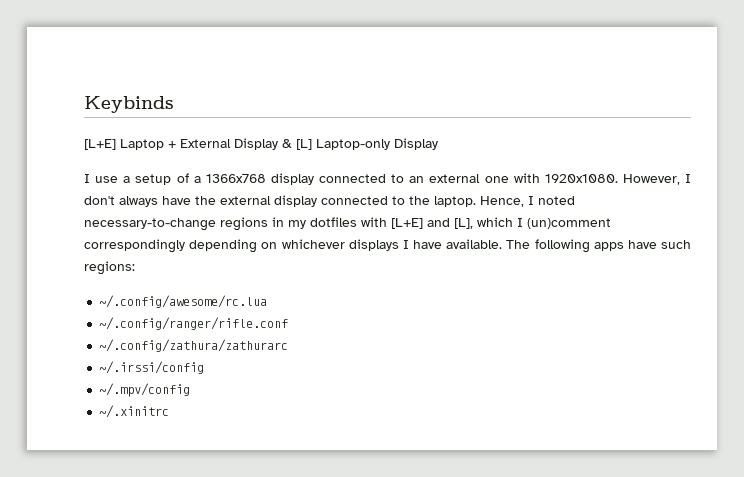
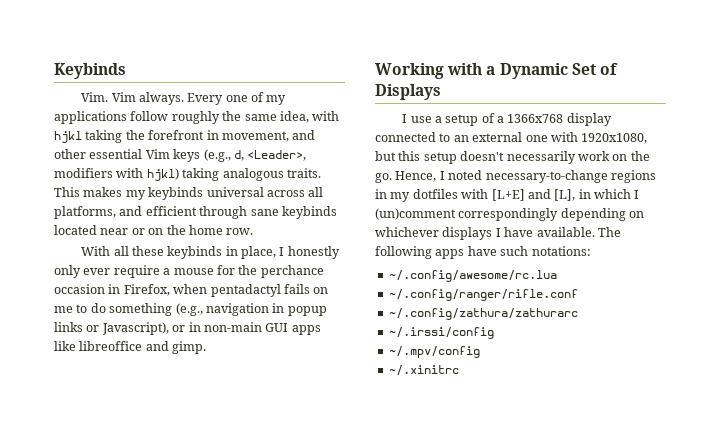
[84,138,438,150] [L+E] Laptop + External Display & [L] Laptop-only Display -> [81,92,287,105] [54,111,340,124] [54,130,316,143] [54,149,307,162] [54,168,321,181] [54,187,324,200] [54,206,337,219] [54,225,254,235] [81,246,340,259] [54,265,324,278] [54,284,329,297] [54,303,327,316] [54,322,321,335] [54,341,207,354] [375,63,618,79] [375,84,441,100] Vim. Vim always. Every one of my applications follow roughly the same idea, with hjkl taking the forefront in movement, and other essential Vim keys (e.g., d, <Leader>, modifiers with hjkl) taking analogous traits. This makes my keybinds universal across all platforms, and efficient through sane keybinds located near or on the home row. // With all these keybinds in place, I honestly only ever require a mouse for the perchance occasion in Firefox, when pentadactyl fails on me to do something (e.g., navigation in popup links or Javascript), or in non-main GUI apps like libreoffice and gimp. // Working with a Dynamic Set of Displays
[544,174,691,185] [84,195,476,207] 1920x1080. However, I don't always have the external display connected to the laptop. -> [581,133,648,144] [375,151,650,164] [375,173,392,183] 1920x1080, but this setup doesn't necessarily work on the go.
(473, 223) none -> [578,189,591,199] in
[84,261,135,275] regions: -> [531,246,591,256] notations:

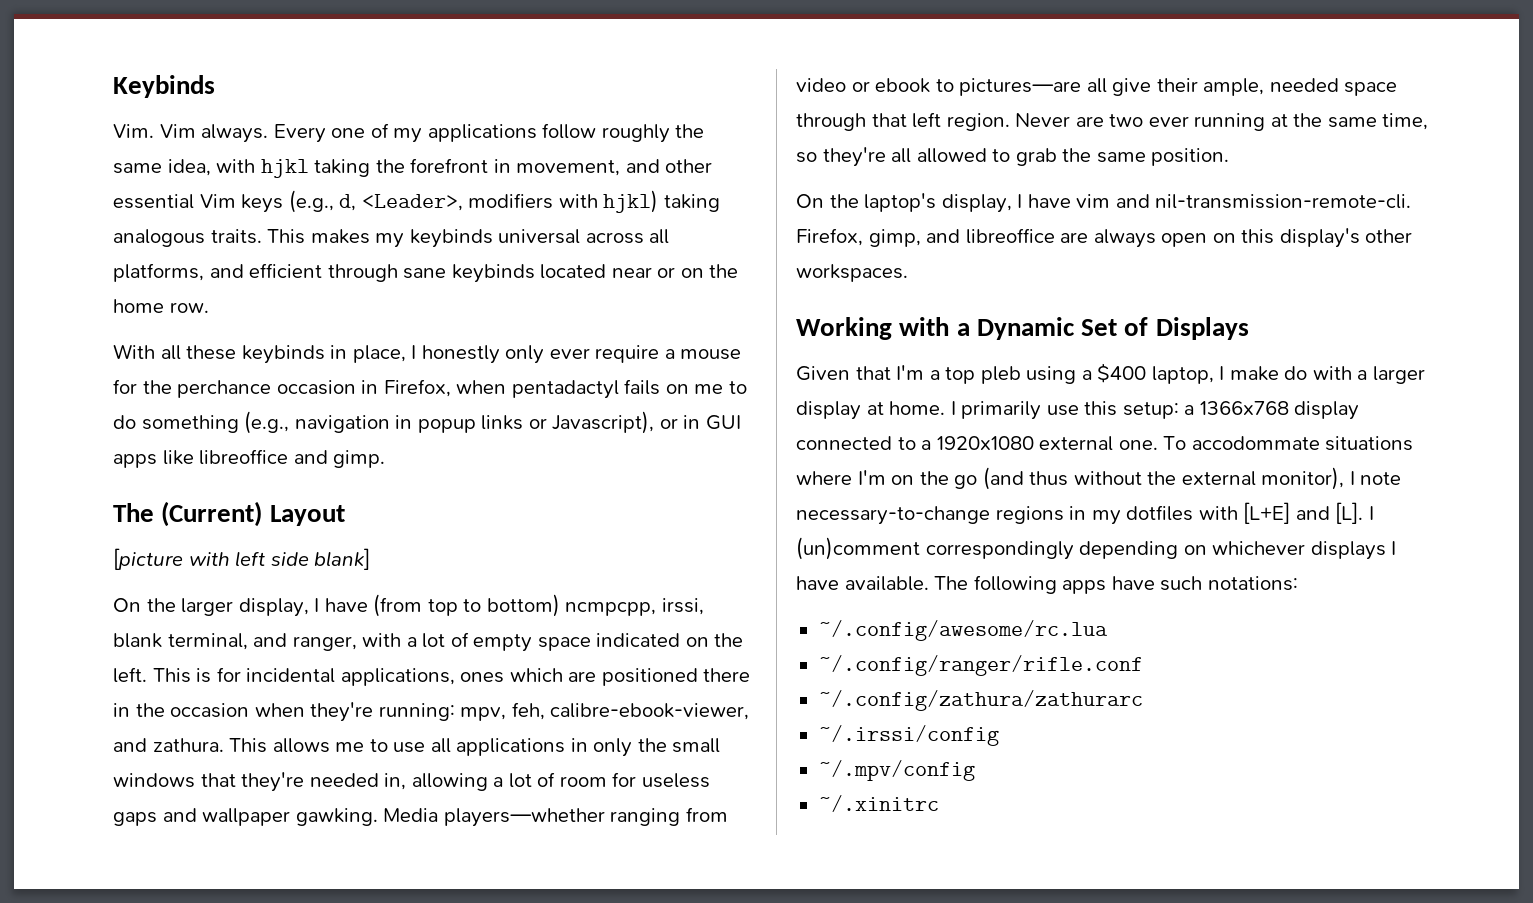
[203,322,262,332] non-main -> (701, 422) none
(207, 347) none -> [113,501,345,527] [113,548,371,570] [113,594,704,617] [113,632,744,652] [113,667,751,686] [113,702,750,722] [113,738,721,757] [113,772,710,792] [113,807,728,827] [796,78,1398,96] [796,112,1429,131] [796,147,1230,167] [796,193,1412,213] [796,228,1413,248] [796,264,908,282] // The (Current) Layout // [picture with left side blank] // On the larger display, I have (from top to bottom) ncmpcpp, irssi, blank terminal, and ranger, with a lot of empty space indicated on the left. This is for incidental applications, ones which are positioned there in the occasion when they're running: mpv, feh, calibre-ebook-viewer, and zathura. This allows me to use all applications in only the small windows that they're needed in, allowing a lot of room for useless gaps and wallpaper gawking. Media players—whether ranging from video or ebook to pictures—are all give their ample, needed space through that left region. Never are two ever running at the same time, so they're all allowed to grab the same position. // On the laptop's display, I have vim and nil-transmission-remote-cli. Firefox, gimp, and libreoffice are always open on this display's other workspaces.
[402,113,495,126] I use a setup of -> [796,363,1426,384] [796,401,1179,420] Given that I'm a top pleb using a $400 laptop, I make do with a larger display at home. I primarily use this setup:
[453,132,648,144] [375,151,650,164] [375,170,483,183] an external one with 1920x1080, but this setup doesn't necessarily work on the go. Hence, I noted -> [921,436,1414,451] [796,467,1402,490] a 1920x1080 external one. To accodommate situations where I'm on the go (and thus without the external monitor), I note
[554,189,631,201] [L], in which -> [1335,502,1364,524] [L].

